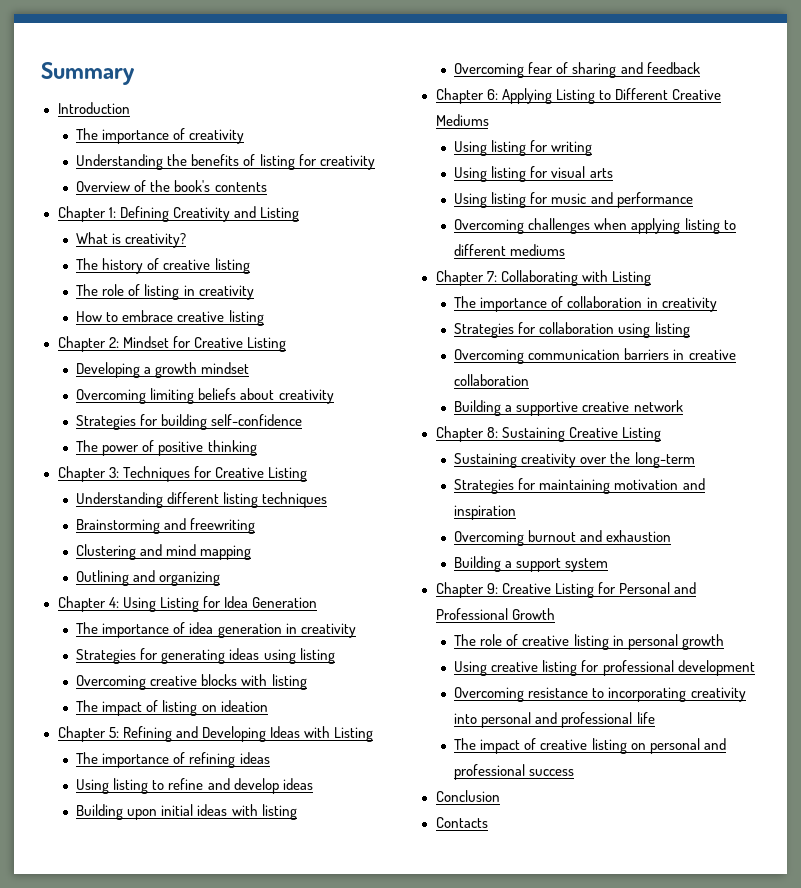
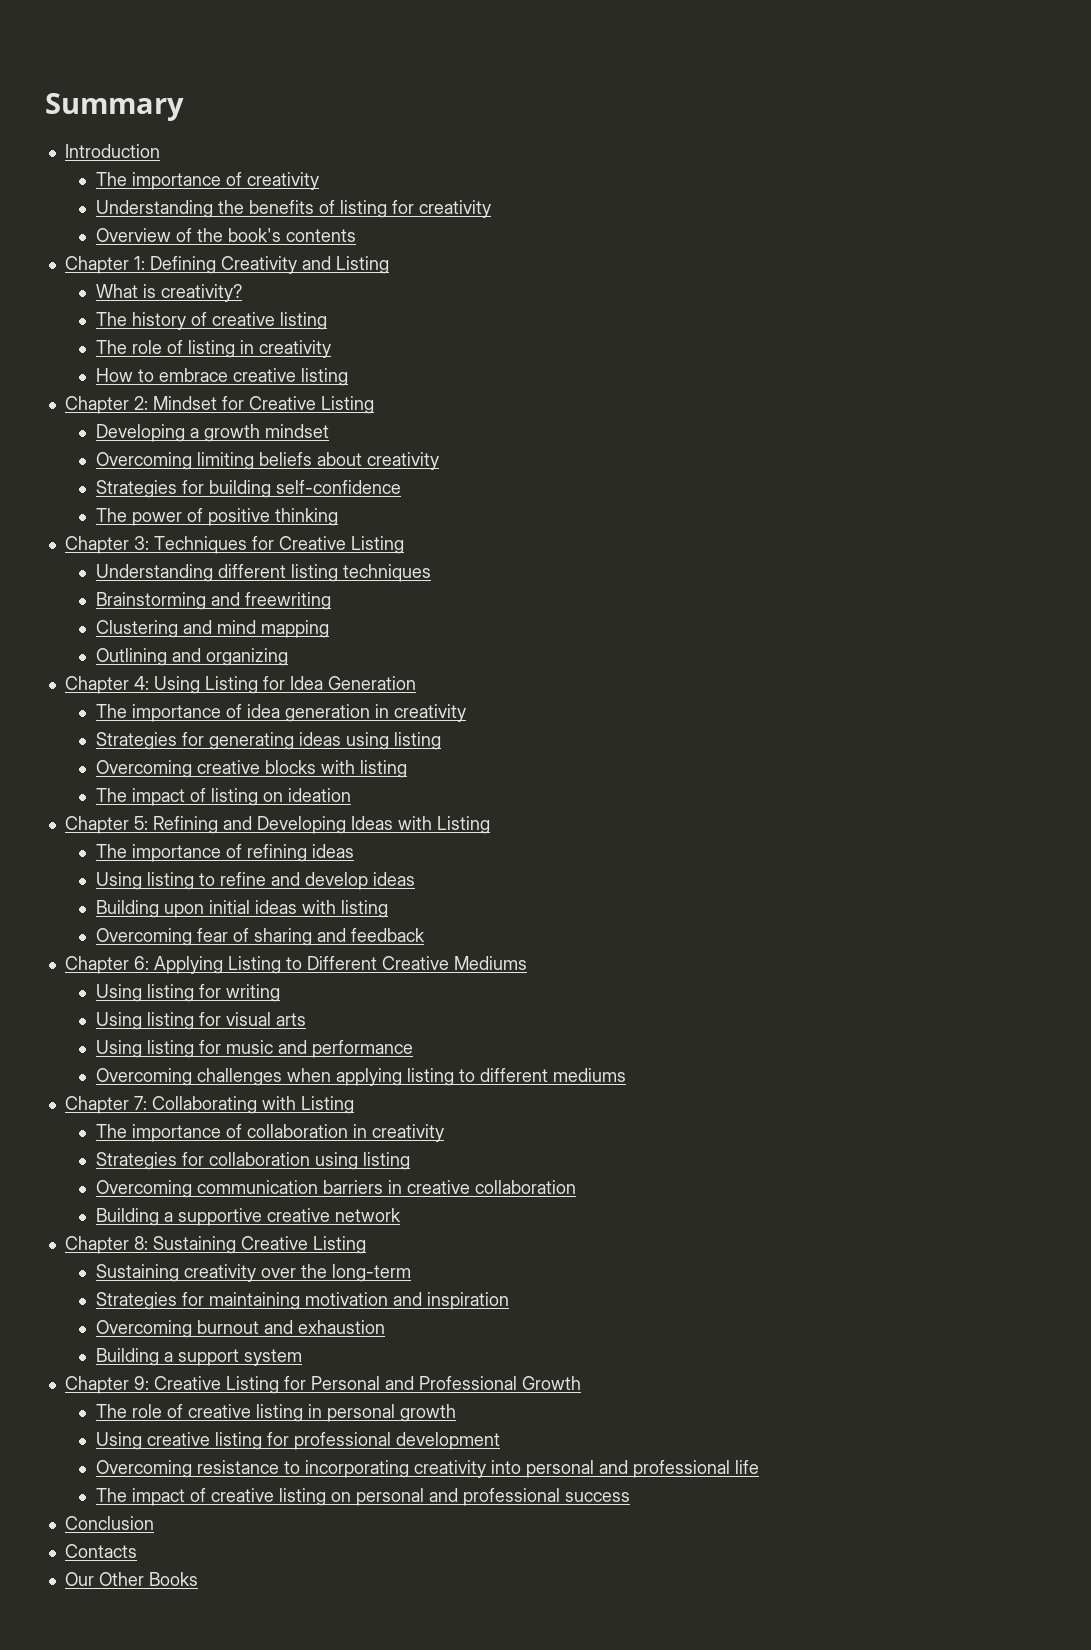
(488, 822) none -> [64,1572,198,1586] // Our Other Books

